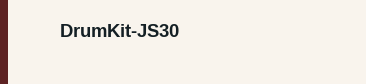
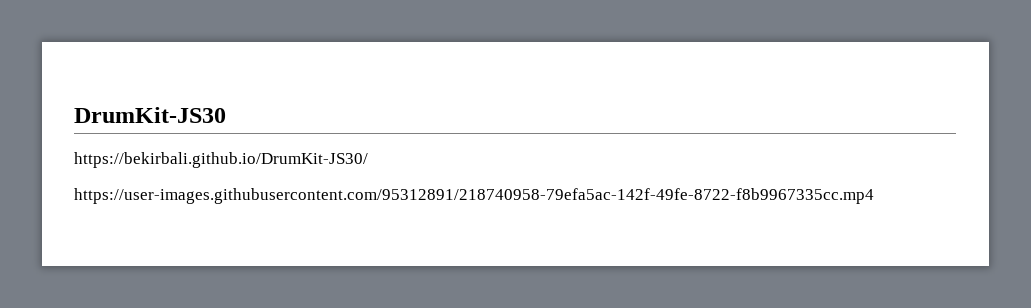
(179, 30) none -> [74,152,368,168] [74,188,874,204] // https://bekirbali.github.io/DrumKit-JS30/ // https://user-images.githubusercontent.com/95312891/218740958-79efa5ac-142f-49fe-8722-f8b9967335cc.mp4

